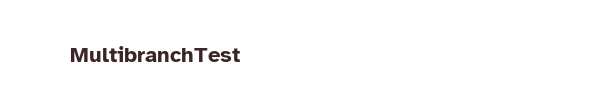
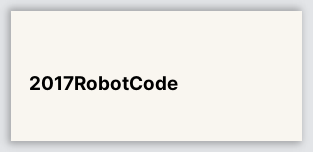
[70,46,240,62] MultibranchTest -> [29,76,178,91] 2017RobotCode

